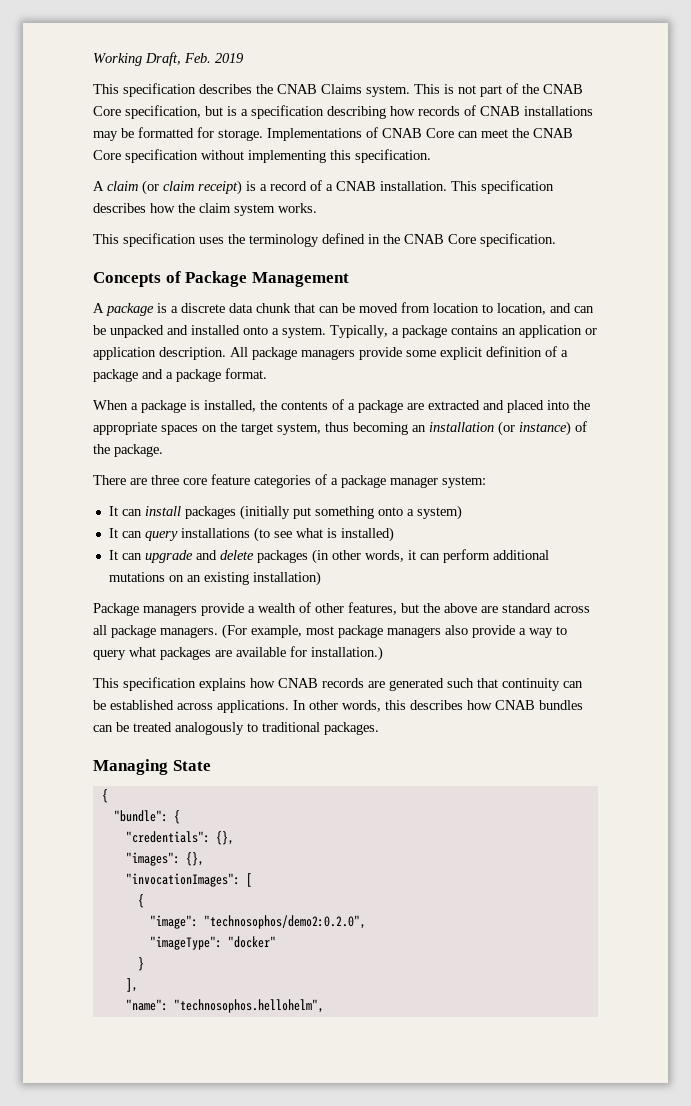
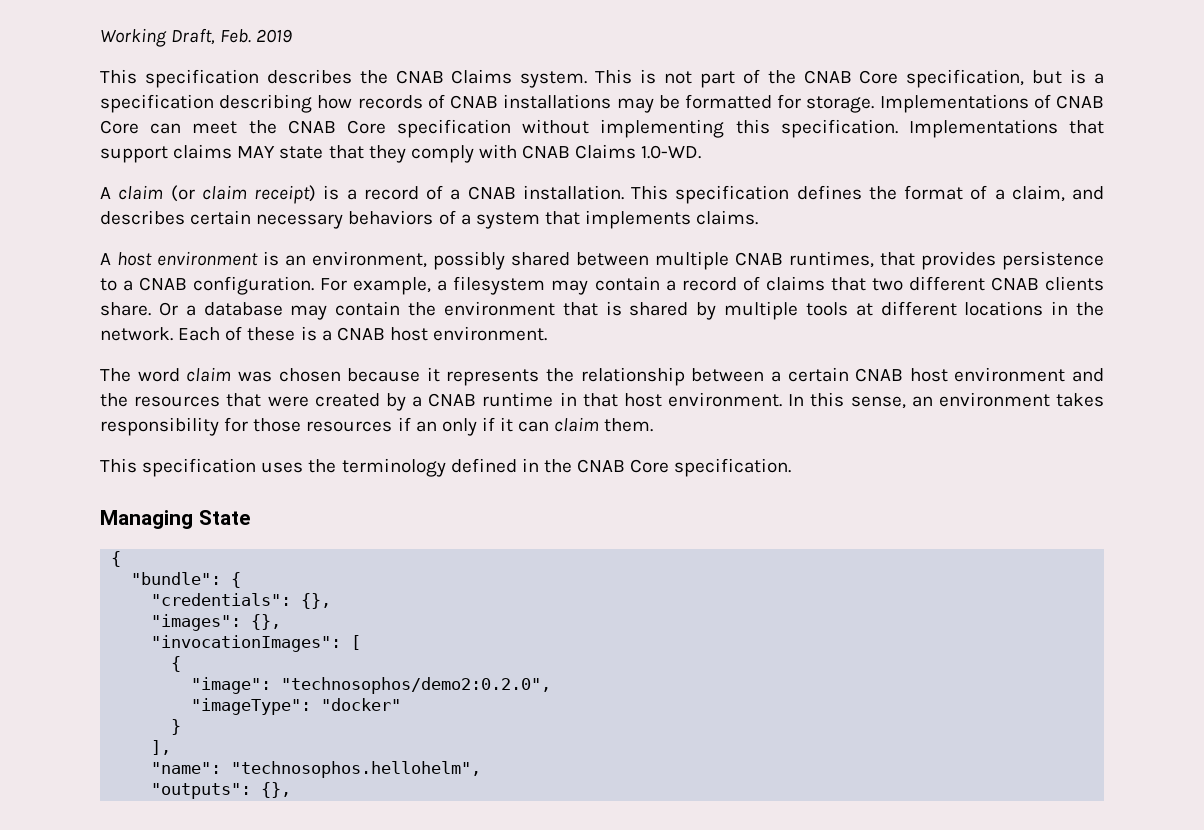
(431, 156) none -> [908,119,1104,138] [100,144,702,163] Implementations that support claims MAY state that they comply with CNAB Claims 1.0-WD.
[93,203,317,216] describes how the claim system works. -> [796,185,1104,202] [100,210,759,229] [100,251,1104,270] [100,276,1104,295] [100,301,1105,320] [100,326,548,341] [100,367,1104,386] [100,392,1104,411] [100,417,654,436] defines the format of a claim, and describes certain necessary behaviors of a system that implements claims. // A host environment is an environment, possibly shared between multiple CNAB runtimes, that provides persistence to a CNAB configuration. For example, a filesystem may contain a record of claims that two different CNAB clients share. Or a database may contain the environment that is shared by multiple tools at different locations in the network. Each of these is a CNAB host environment. // The word claim was chosen because it represents the relationship between a certain CNAB host environment and the resources that were created by a CNAB runtime in that host environment. In this sense, an environment takes responsibility for those resources if an only if it can claim them.
[93,271,349,287] [93,302,594,316] [93,325,597,338] [93,346,568,360] [93,368,267,382] [93,399,590,413] [93,421,587,436] [93,444,163,457] [93,474,486,488] [108,505,462,520] [108,527,394,542] [108,549,549,564] [108,571,321,586] [93,602,590,616] [93,624,567,639] [93,646,383,661] [93,677,583,691] [93,700,583,713] [93,722,379,735] // Concepts of Package Management // A package is a discrete data chunk that can be moved from location to location, and can be unpacked and installed onto a system. Typically, a package contains an application or application description. All package managers provide some explicit definition of a package and a package format. // When a package is installed, the contents of a package are extracted and placed into the appropriate spaces on the target system, thus becoming an installation (or instance) of the package. // There are three core feature categories of a package manager system: // It can install packages (initially put something onto a system) // It can query installations (to see what is installed) // It can upgrade and delete packages (in other words, it can perform additional mutations on an existing installation) // Package managers provide a wealth of other features, but the above are standard across all package managers. (For example, most package managers also provide a way to query what packages are available for installation.) // This specification explains how CNAB records are generated such that continuity can be established across applications. In other words, this describes how CNAB bundles can be treated analogously to traditional packages. -> (792, 467) none
(324, 1006) none -> [151,782,292,799] // "outputs": {},

